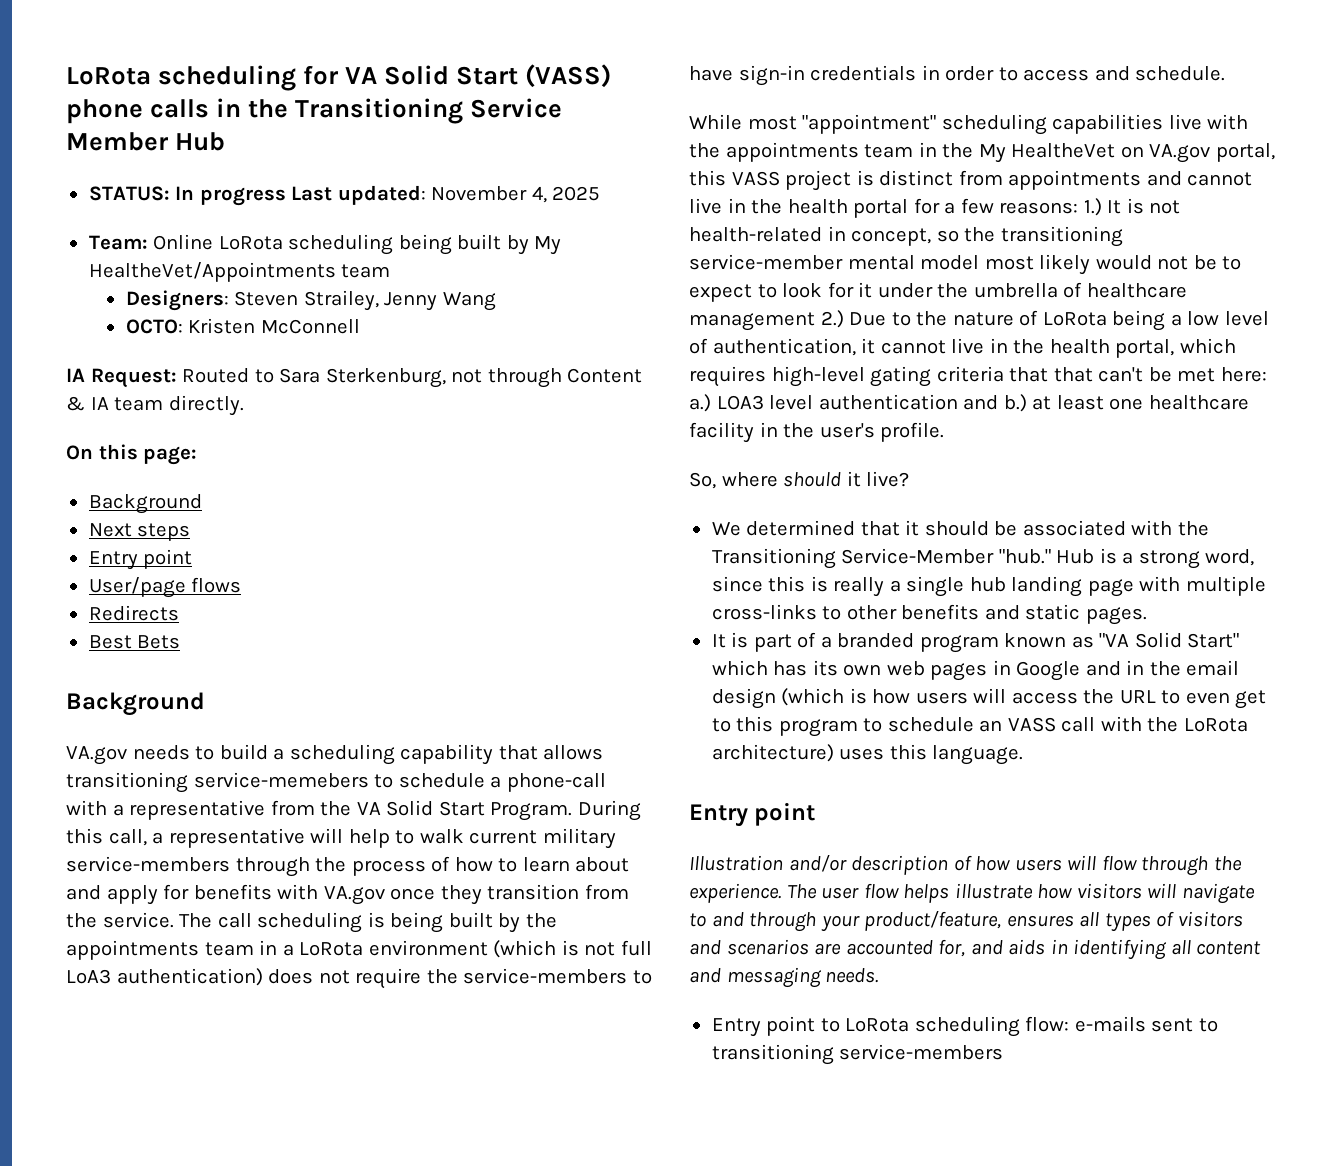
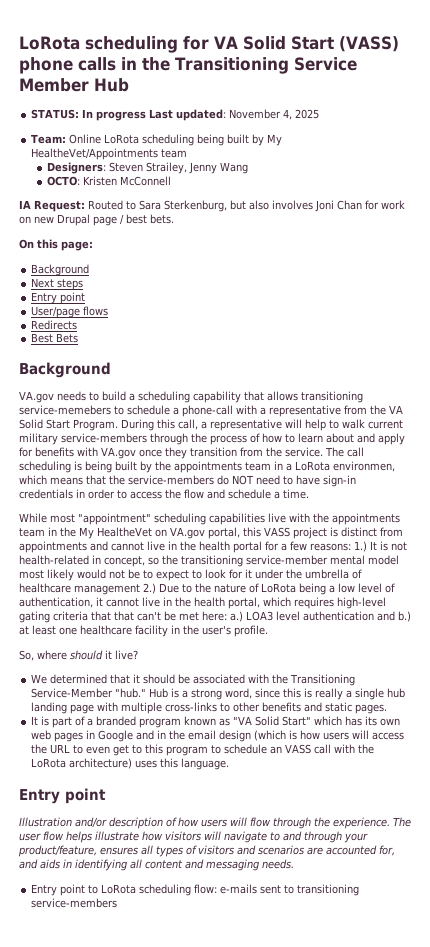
[451,368,643,388] [66,395,244,416] not through Content & IA team directly. -> [230,200,405,212] [19,214,174,226] but also involves Joni Chan for work on new Drupal page / best bets.
[368,940,652,958] [66,968,628,989] environment (which is not full LoA3 authentication) does not require the service-members -> [333,461,395,472] [19,475,280,485] environmen, which means that the service-members do NOT need
[1094,66,1226,81] and schedule. -> [165,489,309,499] the flow and schedule a time.

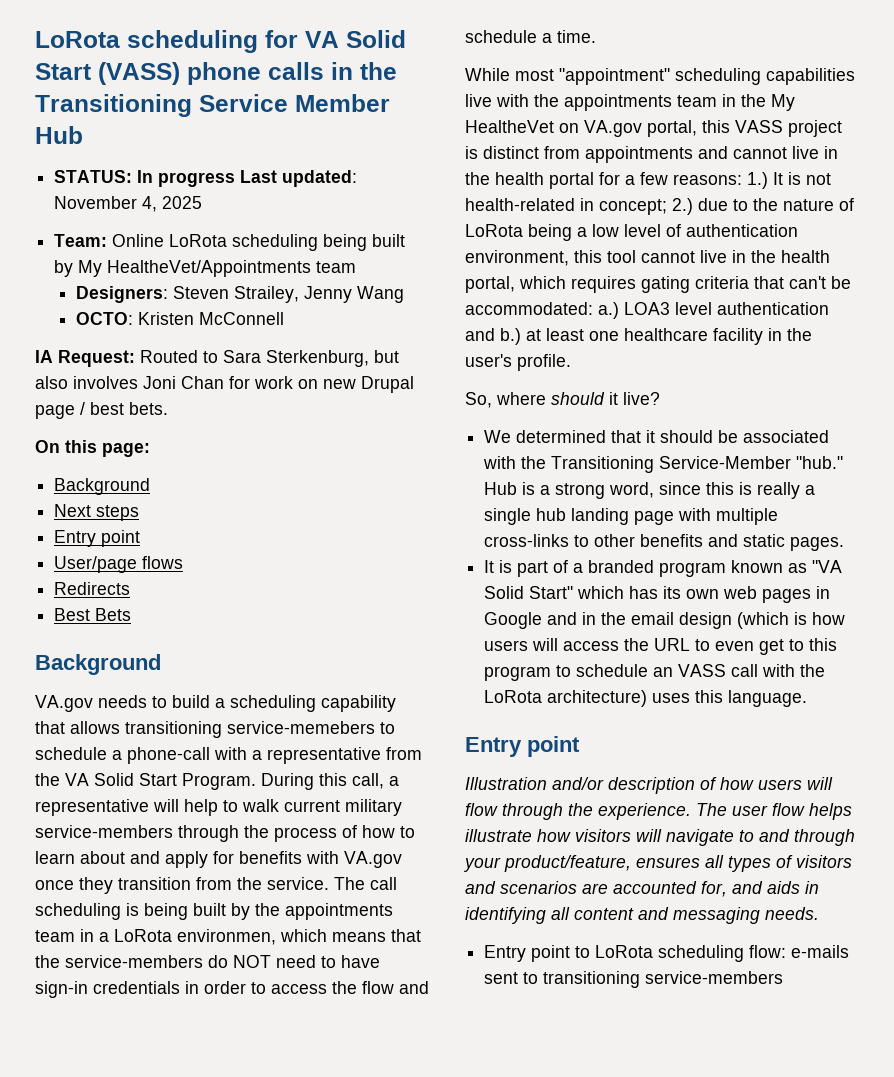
[104,555,399,567] [19,569,362,581] [19,583,179,595] concept, so the transitioning service-member mental model most likely would not be to expect to look for it under the umbrella of healthcare management 2.) Due -> [599,198,728,215] concept; 2.) due
[19,597,103,608] authentication, it -> [686,224,798,237] [465,250,636,266] authentication environment, this tool
[337,597,386,609] high-level -> (636, 284) none
[114,611,134,621] that -> (784, 282) none
[179,611,227,621] met here: -> [465,302,593,315] accommodated:

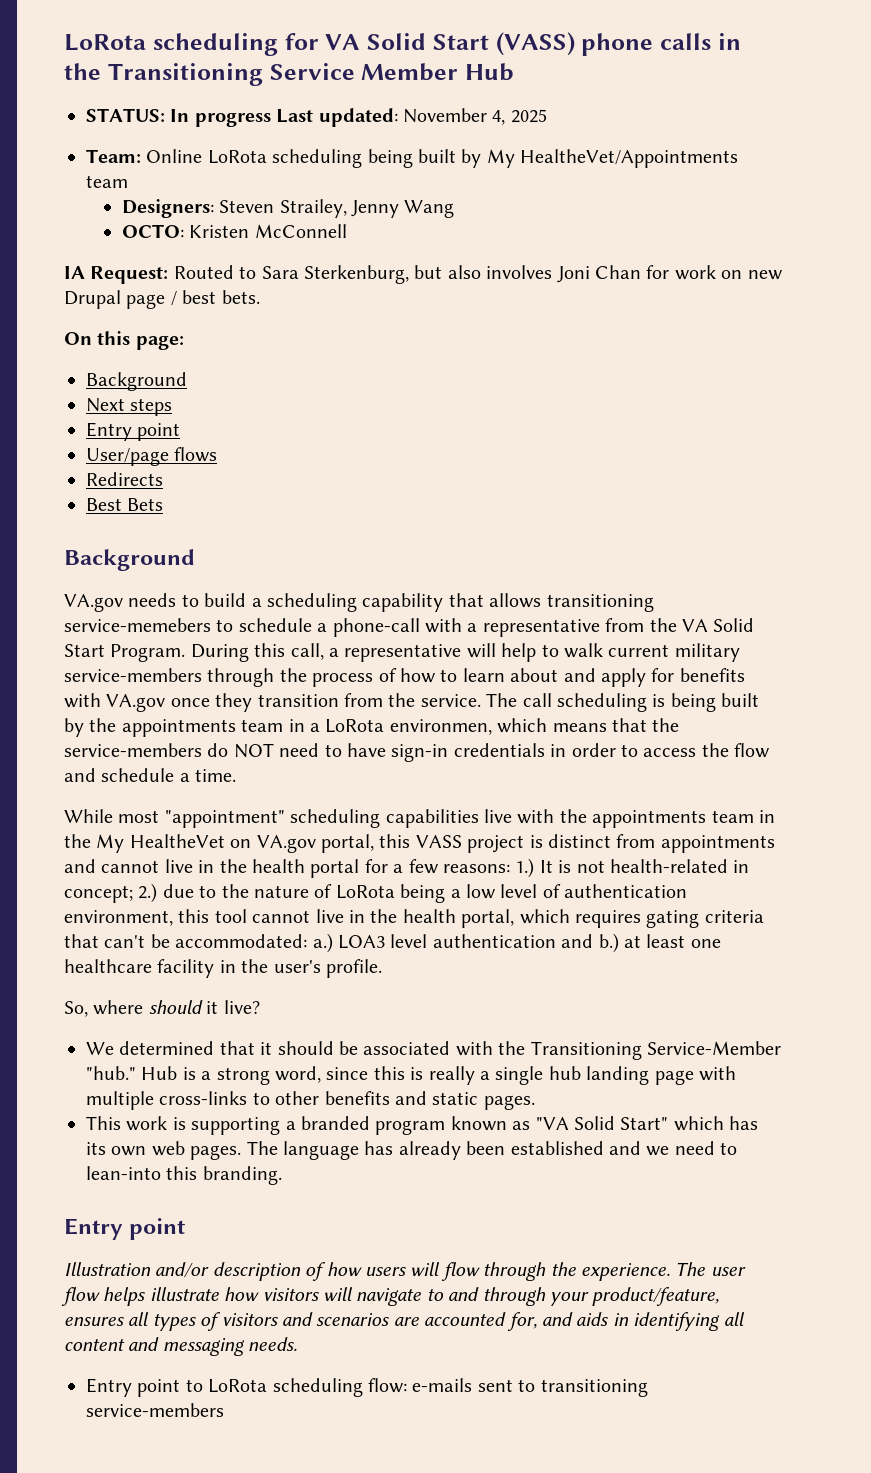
[484,560,569,577] It is part of -> [86,1116,281,1135] This work is supporting
[762,586,831,603] [484,612,846,629] [484,638,838,655] [484,664,826,681] [484,690,808,707] pages in Google and in the email design (which is how users will access the URL to even get to this program to schedule an VASS call with the LoRota architecture) uses this language. -> [190,1141,738,1160] [86,1166,282,1185] pages. The language has already been established and we need to lean-into this branding.

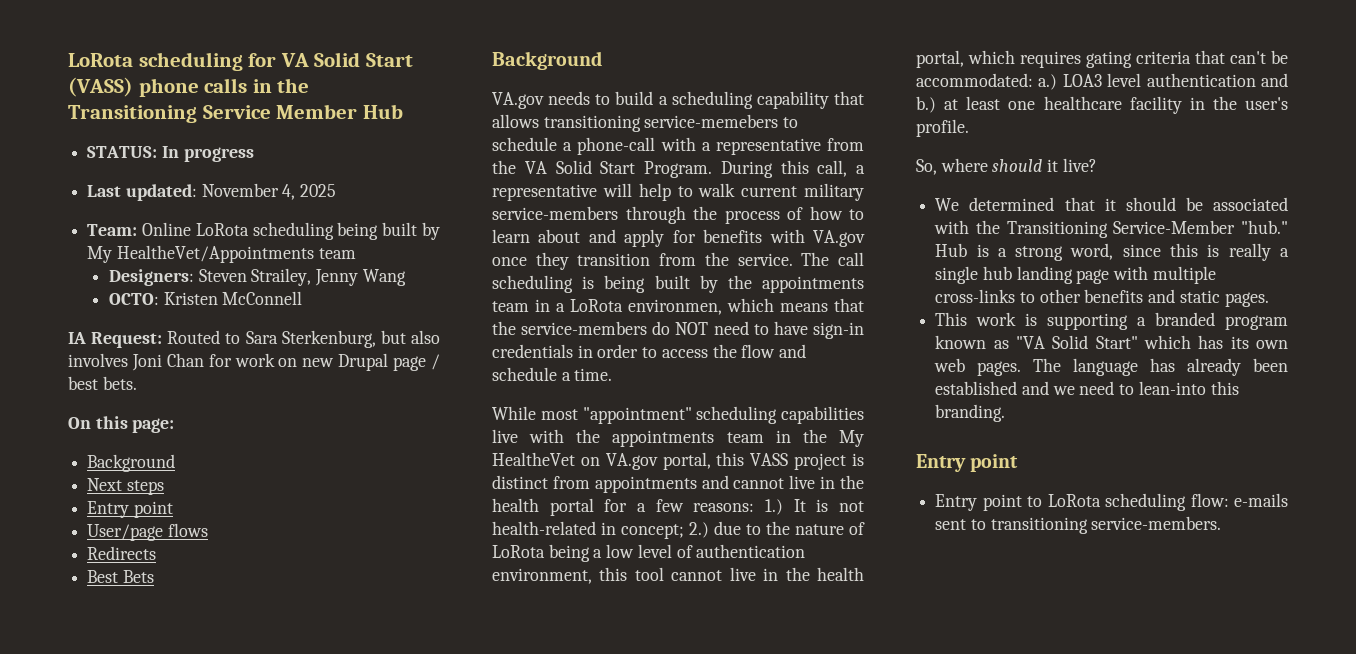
(271, 120) none -> (254, 154) //
[64,1262,746,1281] [61,1287,720,1306] [64,1312,745,1331] [64,1337,298,1356] // Illustration and/or description of how users will flow through the experience. The user flow helps illustrate how visitors will navigate to and through your product/feature, ensures all types of visitors and scenarios are accounted for, and aids in identifying all content and messaging needs. -> (1019, 463) none
[86,1403,224,1417] service-members -> [1091,516,1222,530] service-members.

